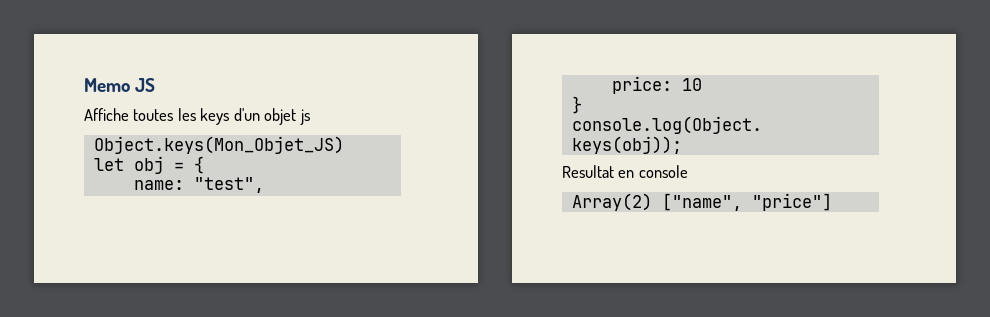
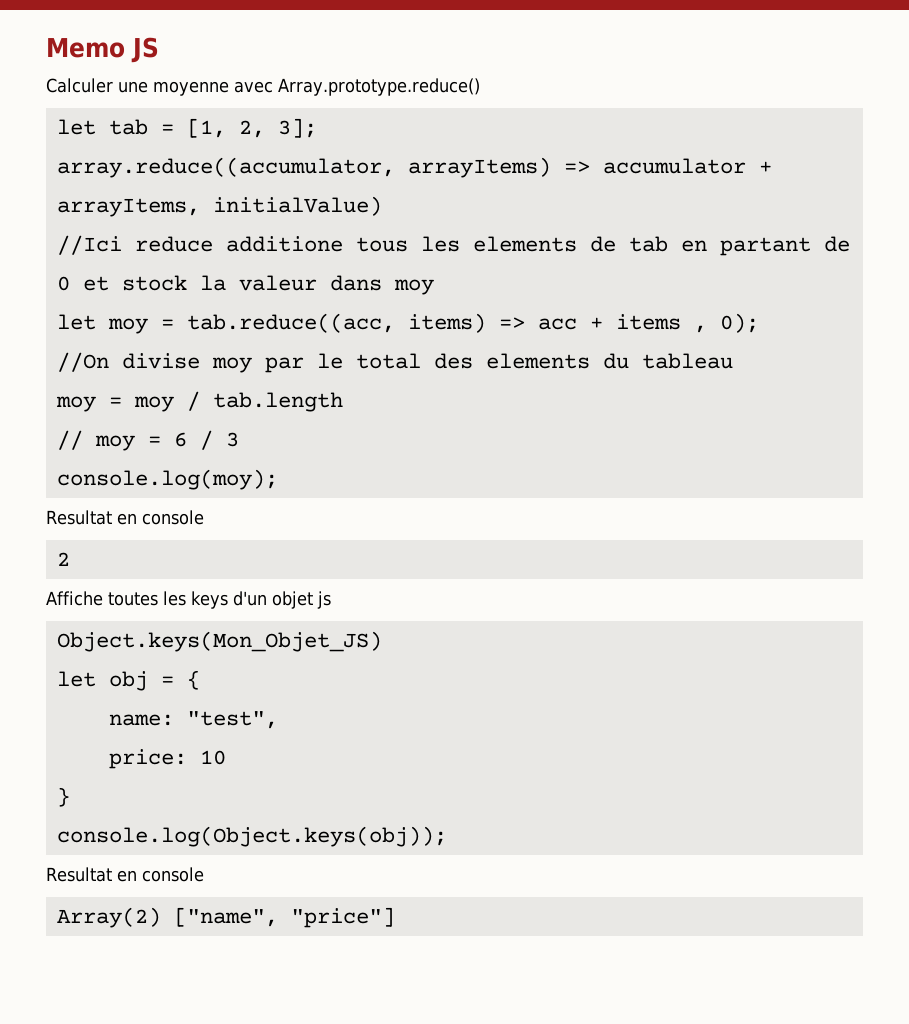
(156, 85) none -> [46,78,480,96] [56,118,317,138] [56,157,772,178] [56,196,382,217] [56,235,850,256] [56,275,434,295] [56,313,759,334] [56,352,733,373] [55,391,343,412] [56,430,239,451] [56,469,278,490] [46,510,204,525] [56,552,70,566] // Calculer une moyenne avec Array.prototype.reduce() // let tab = [1, 2, 3]; // array.reduce((accumulator, arrayItems) => accumulator + arrayItems, initialValue) // //Ici reduce additione tous les elements de tab en partant de 0 et stock la valeur dans moy // let moy = tab.reduce((acc, items) => acc + items , 0); // //On divise moy par le total des elements du tableau // moy = moy / tab.length // // moy = 6 / 3 // console.log(moy); // Resultat en console // 2

